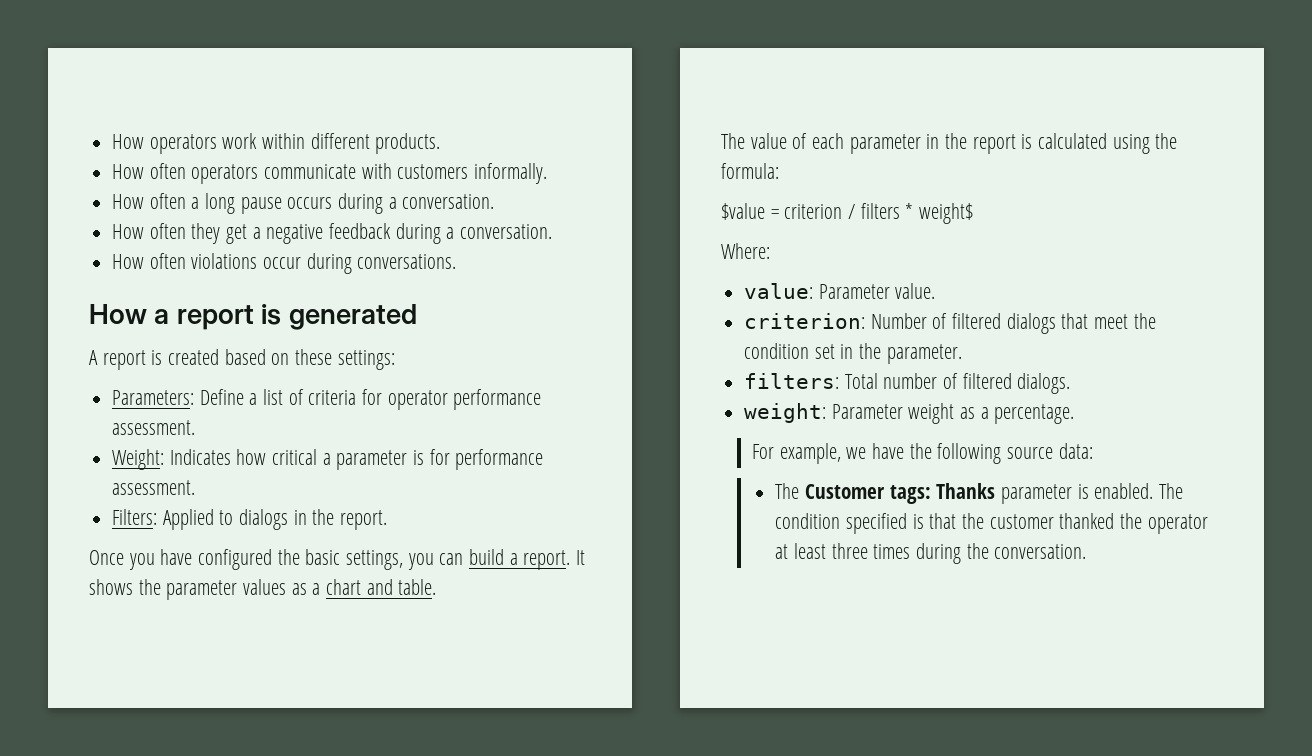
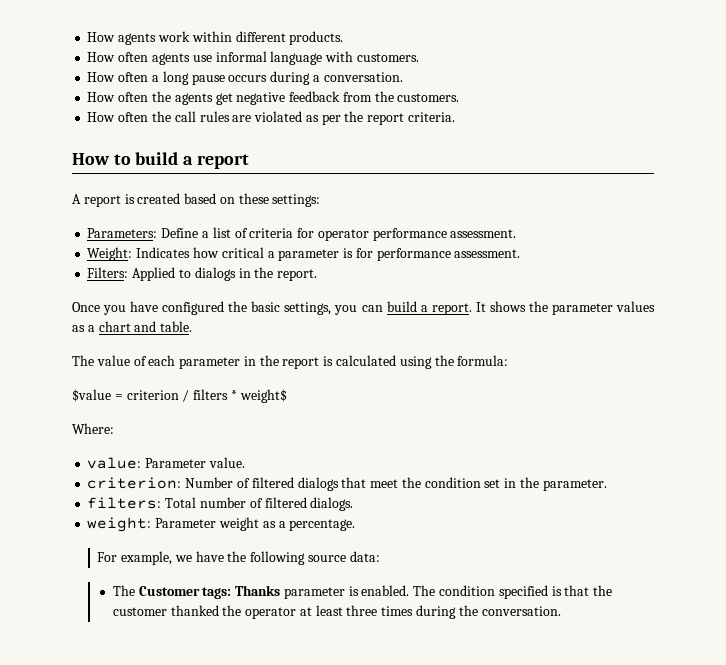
[112,134,217,154] How operators -> [87,32,157,45] How agents
[191,163,548,184] operators communicate with customers informally. -> [151,51,419,65] agents use informal language with customers.
[191,223,553,244] [112,253,457,274] [89,304,147,324] they get a negative feedback during a conversation. // How often violations occur during conversations. // How -> [151,91,460,105] [87,111,455,125] [72,152,179,165] the agents get negative feedback from the customers. // How often the call rules are violated as per the report criteria. // How to build
[261,304,417,330] is generated -> (249, 161) none

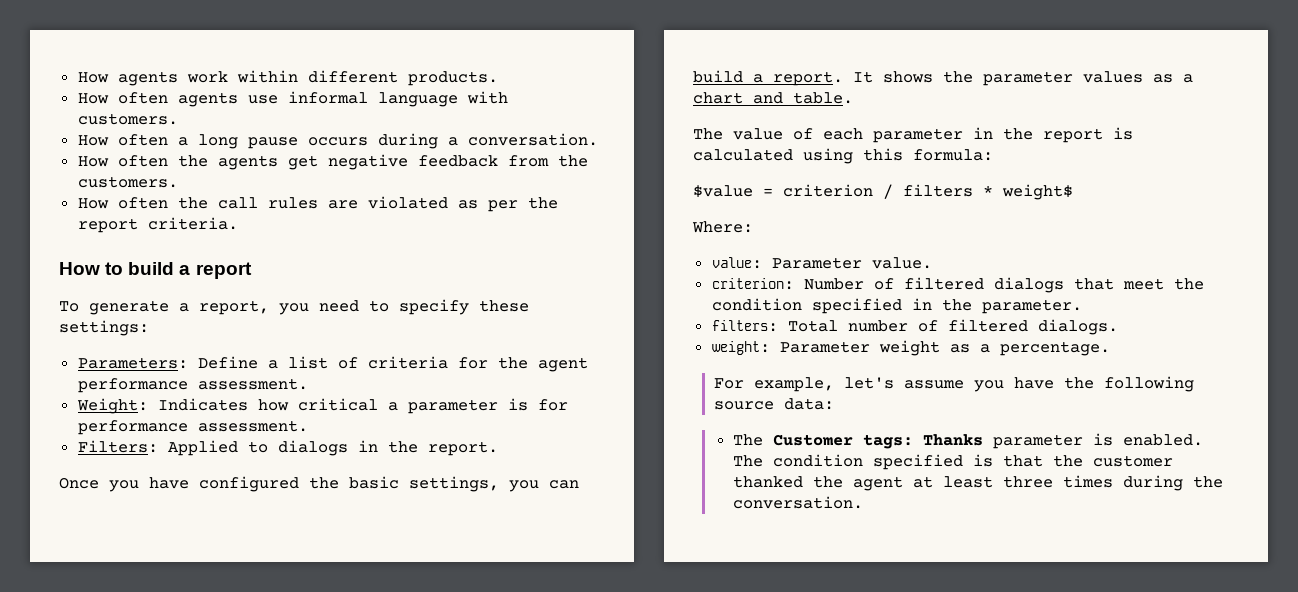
[72,193,235,207] A report is created based on -> [59,299,469,315] To generate a report, you need to specify
[317,229,369,241] operator -> [497,357,588,372] the agent
[434,355,454,366] the -> [863,148,903,161] this
[484,479,501,488] set -> [811,298,902,314] specified
[174,555,192,562] we -> [844,377,1005,392] let's assume you
[245,607,297,619] operator -> [852,476,903,491] agent

